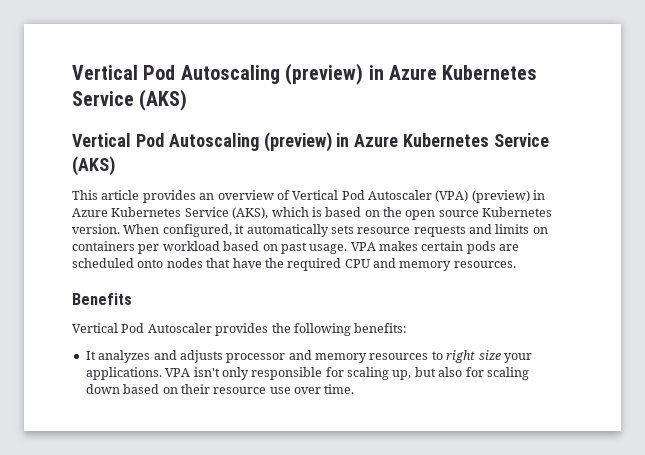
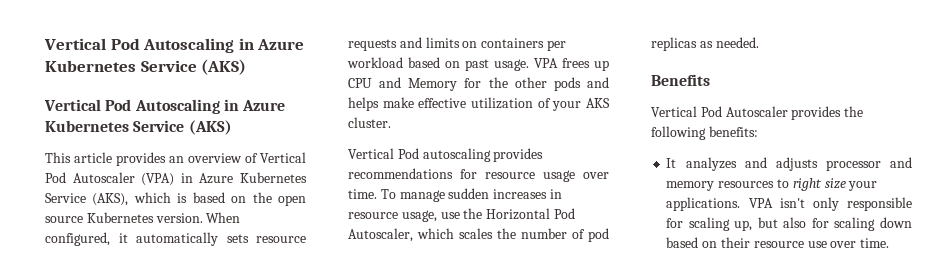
[72,63,364,85] Vertical Pod Autoscaling (preview) -> [44,38,235,53] Vertical Pod Autoscaling
[263,132,332,152] (preview) -> (220, 106) none
[471,190,530,203] (preview) -> (175, 179) none
[379,241,520,254] [72,258,516,271] makes certain pods are scheduled onto nodes that have the required CPU and memory resources. -> [562,58,609,71] [348,77,609,91] [348,97,610,111] [348,117,391,128] [348,148,544,162] [348,168,609,182] [348,188,562,202] [348,208,575,222] [348,228,609,242] [651,37,759,51] frees up CPU and Memory for the other pods and helps make effective utilization of your AKS cluster. // Vertical Pod autoscaling provides recommendations for resource usage over time. To manage sudden increases in resource usage, use the Horizontal Pod Autoscaler, which scales the number of pod replicas as needed.

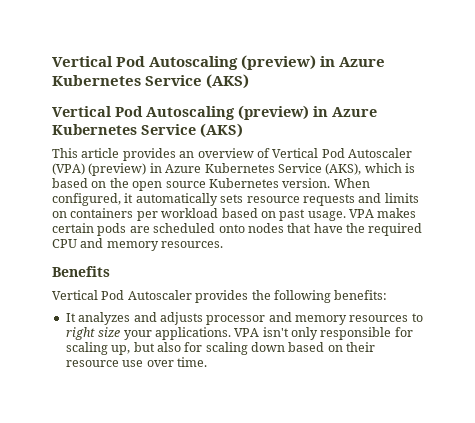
[44,38,235,53] Vertical Pod Autoscaling -> [52,55,317,70] Vertical Pod Autoscaling (preview)
(220, 106) none -> [238,105,309,120] (preview)
(175, 179) none -> [88,163,147,176] (preview)
[562,58,609,71] [348,77,609,91] [348,97,610,111] [348,117,391,128] [348,148,544,162] [348,168,609,182] [348,188,562,202] [348,208,575,222] [348,228,609,242] [651,37,759,51] frees up CPU and Memory for the other pods and helps make effective utilization of your AKS cluster. // Vertical Pod autoscaling provides recommendations for resource usage over time. To manage sudden increases in resource usage, use the Horizontal Pod Autoscaler, which scales the number of pod replicas as needed. -> [377,208,417,218] [52,223,423,236] [52,238,224,251] makes certain pods are scheduled onto nodes that have the required CPU and memory resources.

